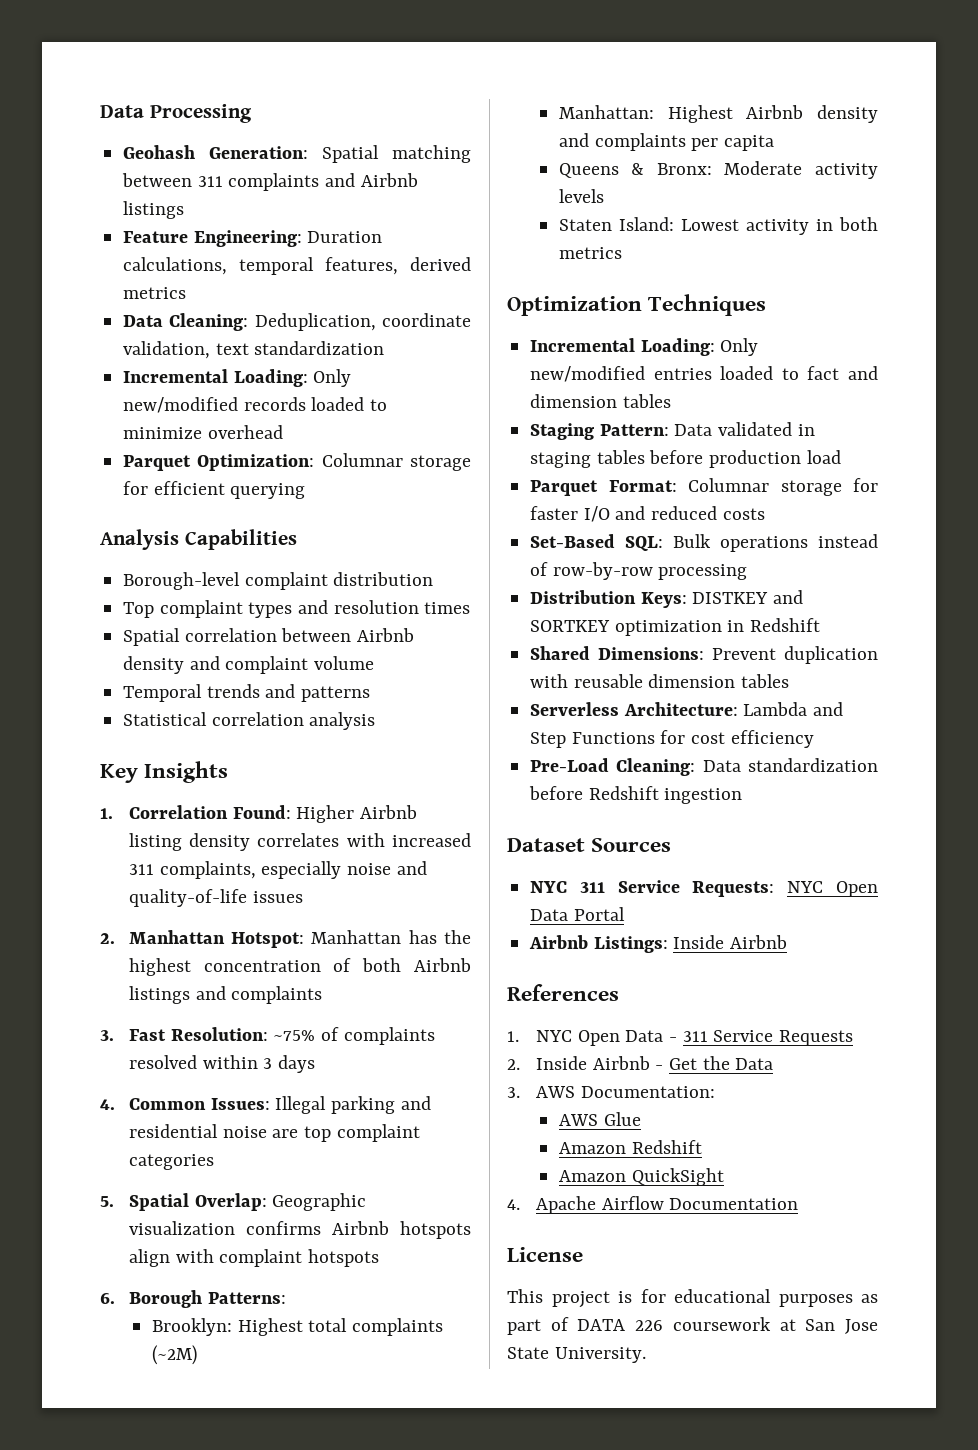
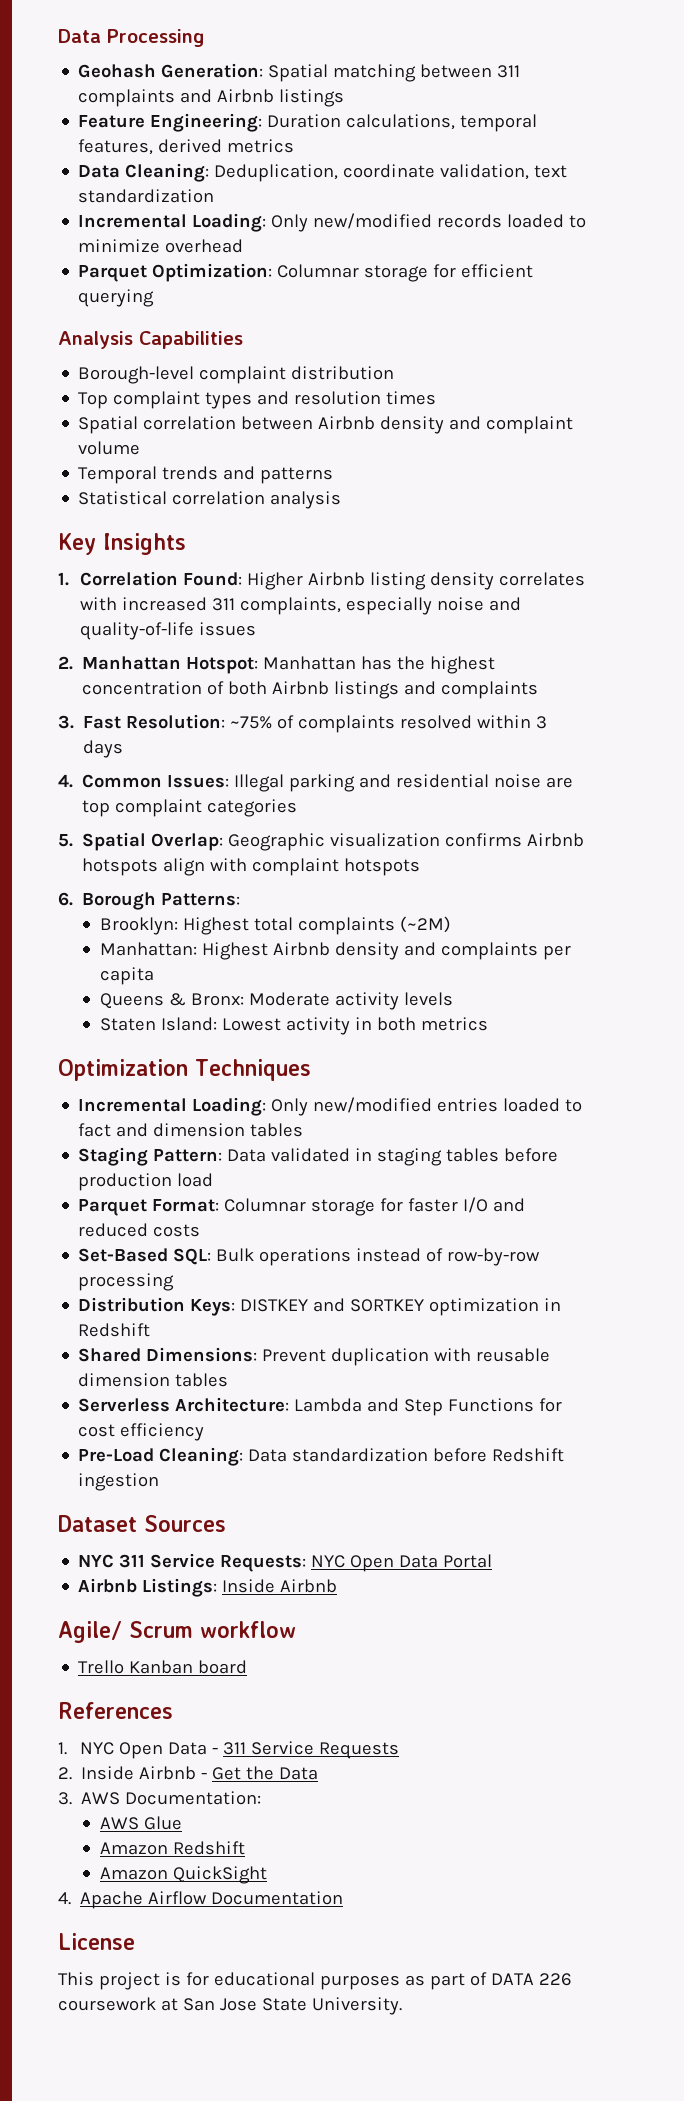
(788, 942) none -> [58,1621,296,1643] [78,1660,248,1674] // Agile/ Scrum workflow // Trello Kanban board

